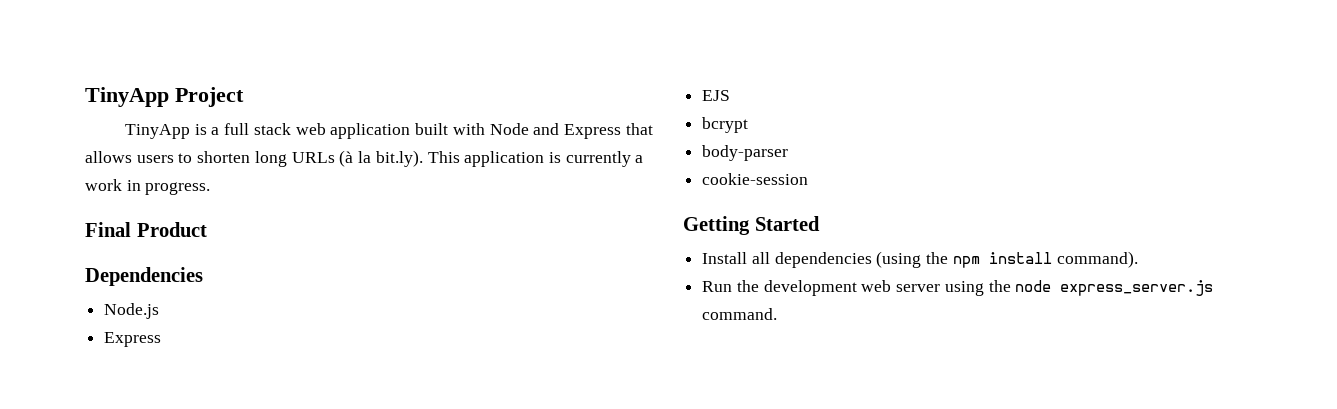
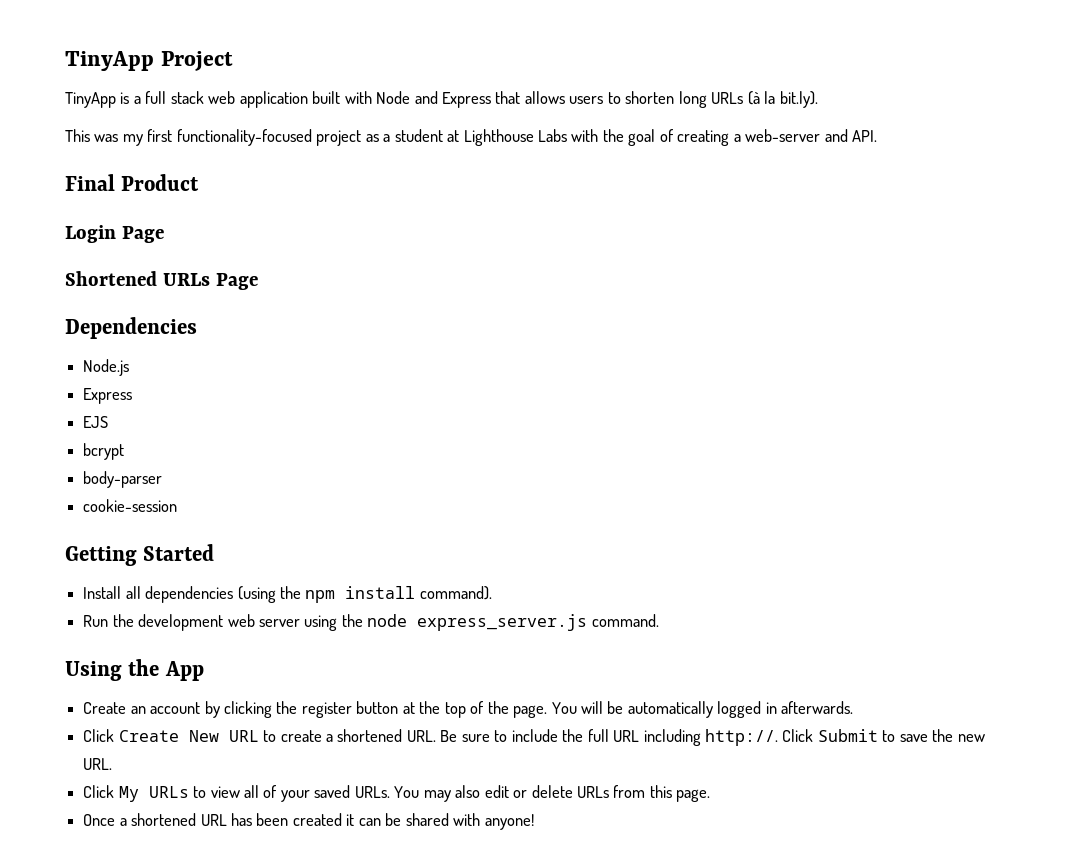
[427,151,644,167] [85,179,211,195] [85,222,207,237] This application is currently a work in progress. // Final Product -> [65,129,878,146] [65,174,200,191] [65,225,164,243] [65,271,258,290] // This was my first functionality-focused project as a student at Lighthouse Labs with the goal of creating a web-server and API. // Final Product // Login Page // Shortened URLs Page
(778, 314) none -> [65,659,204,681] [83,701,854,718] [83,729,985,746] [83,758,113,770] [83,785,711,802] [83,813,534,830] // Using the App // Create an account by clicking the register button at the top of the page. You will be automatically logged in afterwards. // Click Create New URL to create a shortened URL. Be sure to include the full URL including http://. Click Submit to save the new URL. // Click My URLs to view all of your saved URLs. You may also edit or delete URLs from this page. // Once a shortened URL has been created it can be shared with anyone!

